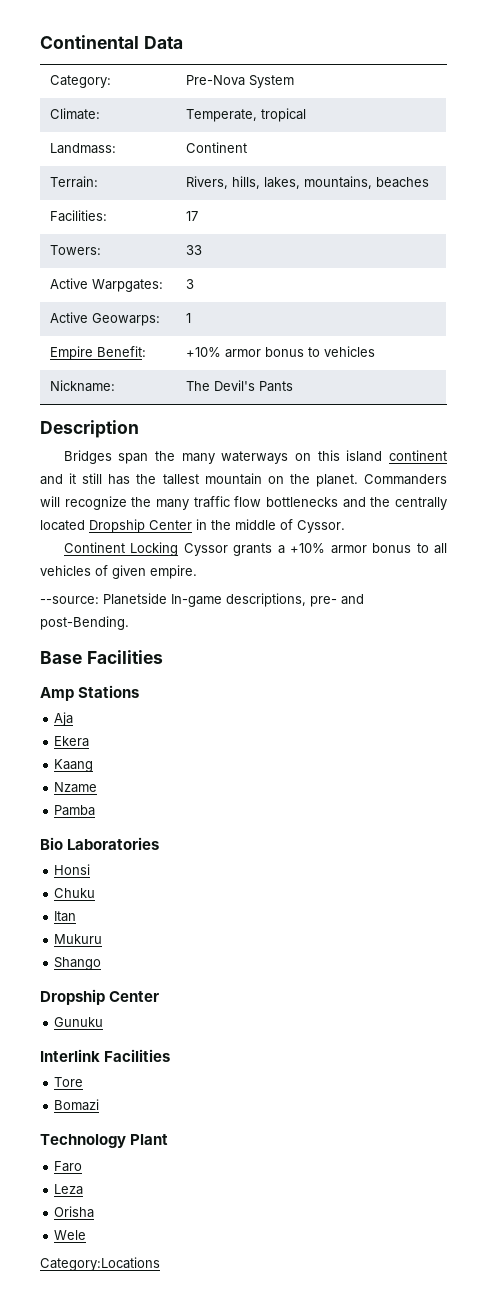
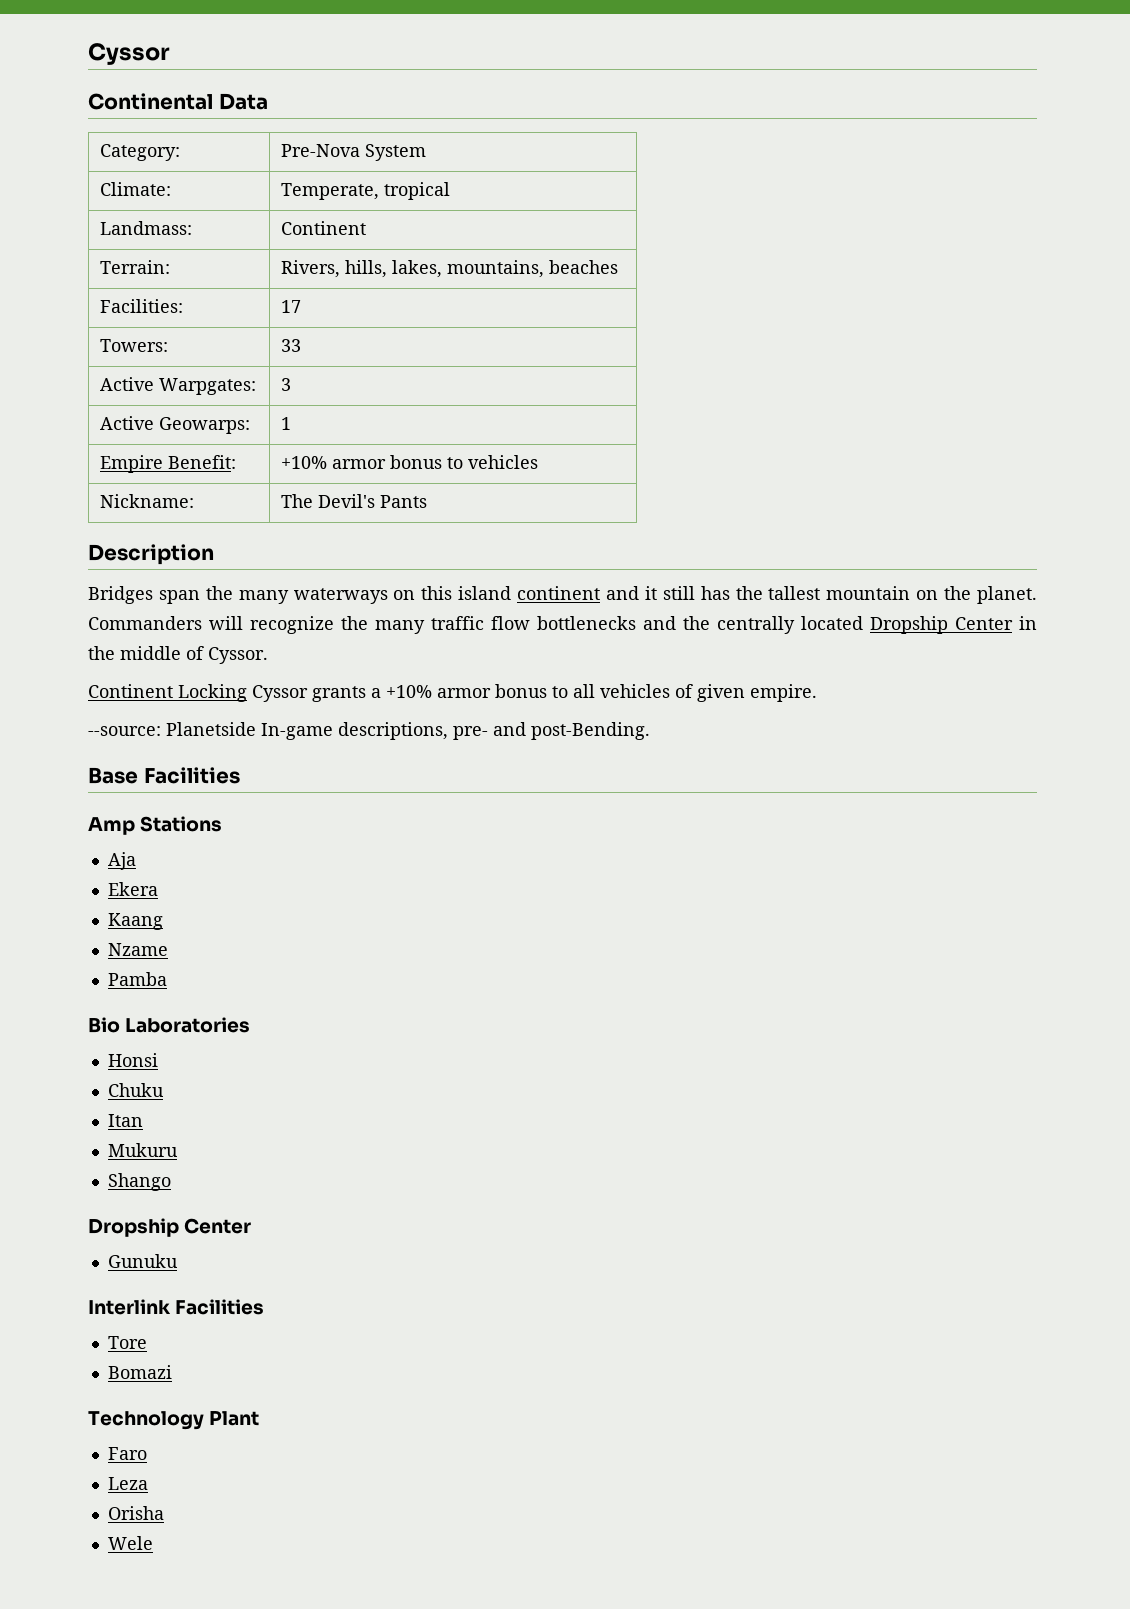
(40, 42) none -> [88,43,170,65] Cyssor //
[40,1257,160,1271] // Category:Locations -> (153, 1543) none

